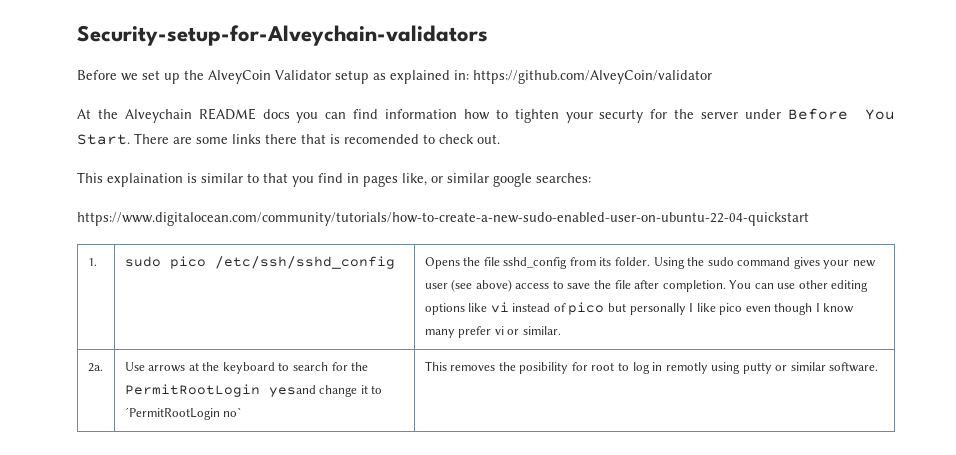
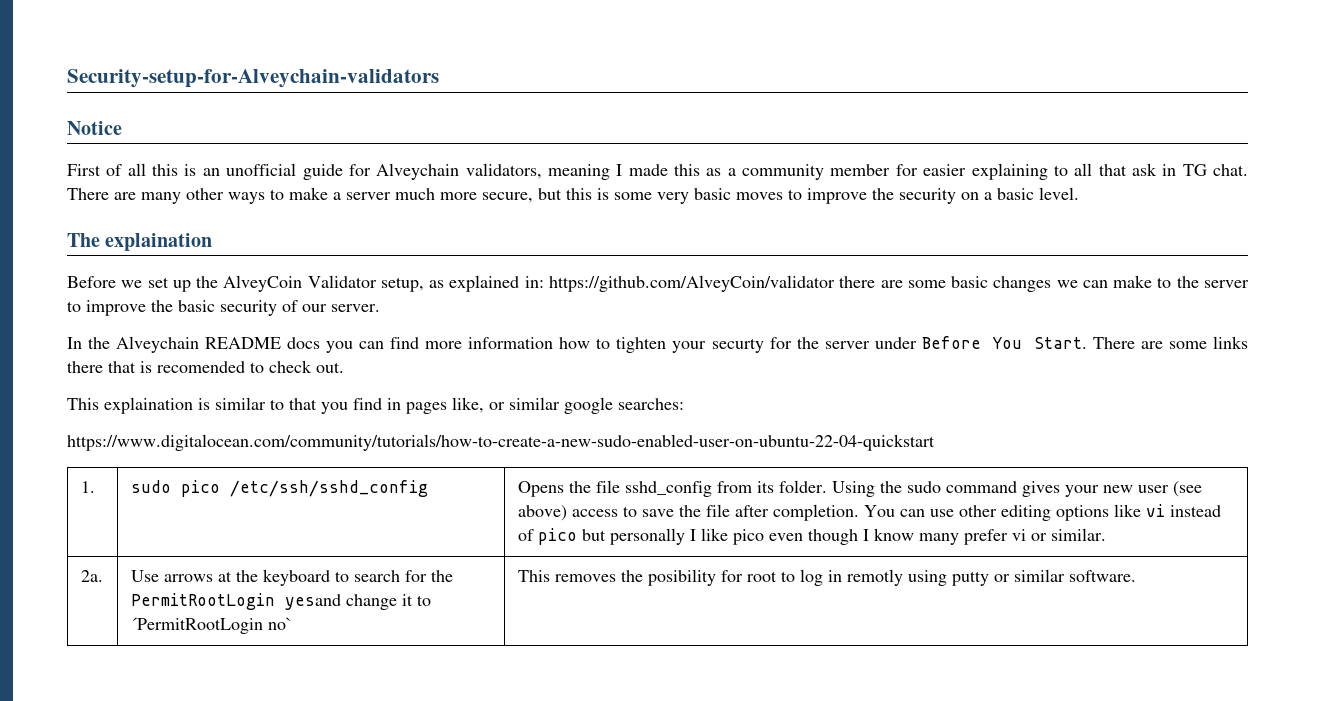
(488, 35) none -> [67,121,122,135] [67,163,1249,180] [67,187,1079,204] [67,233,213,251] // Notice // First of all this is an unofficial guide for Alveychain validators, meaning I made this as a community member for easier explaining to all that ask in TG chat. There are many other ways to make a server much more secure, but this is some very basic moves to improve the security on a basic level. // The explaination
[335,70,369,84] setup -> [380,277,424,292] setup,
[77,109,91,119] // At -> [839,275,1249,292] [67,300,380,316] [67,337,82,349] there are some basic changes we can make to the server to improve the basic security of our server. // In
(379, 114) none -> [425,341,463,349] more

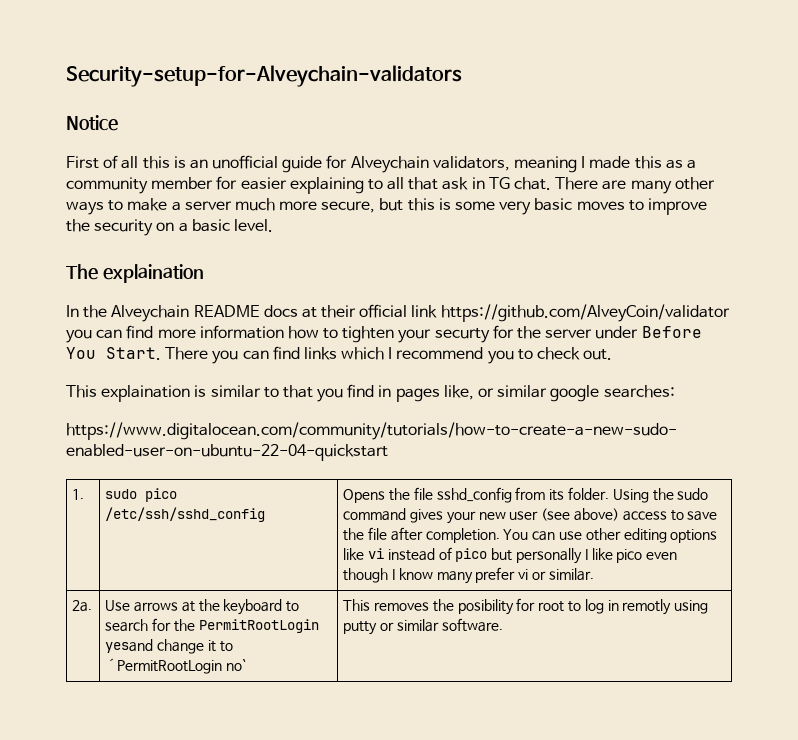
[67,275,1249,292] [67,300,380,316] // Before we set up the AlveyCoin Validator setup, as explained in: https://github.com/AlveyCoin/validator there are some basic changes we can make to the server to improve the basic security of our server. -> (204, 273) none
(321, 343) none -> [301,304,730,322] at their official link https://github.com/AlveyCoin/validator
[1140,336,1248,349] [67,361,245,373] are some links there that is recomended -> [212,346,514,364] you can find links which I recommend you

